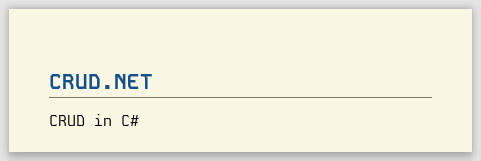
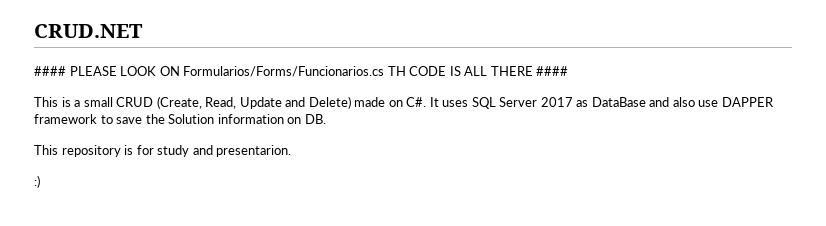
[49,114,139,126] CRUD in C# -> [34,66,569,77] [34,96,774,109] [34,114,326,124] [34,145,292,157] [34,175,40,188] #### PLEASE LOOK ON Formularios/Forms/Funcionarios.cs TH CODE IS ALL THERE #### // This is a small CRUD (Create, Read, Update and Delete) made on C#. It uses SQL Server 2017 as DataBase and also use DAPPER framework to save the Solution information on DB. // This repository is for study and presentarion. // :)

